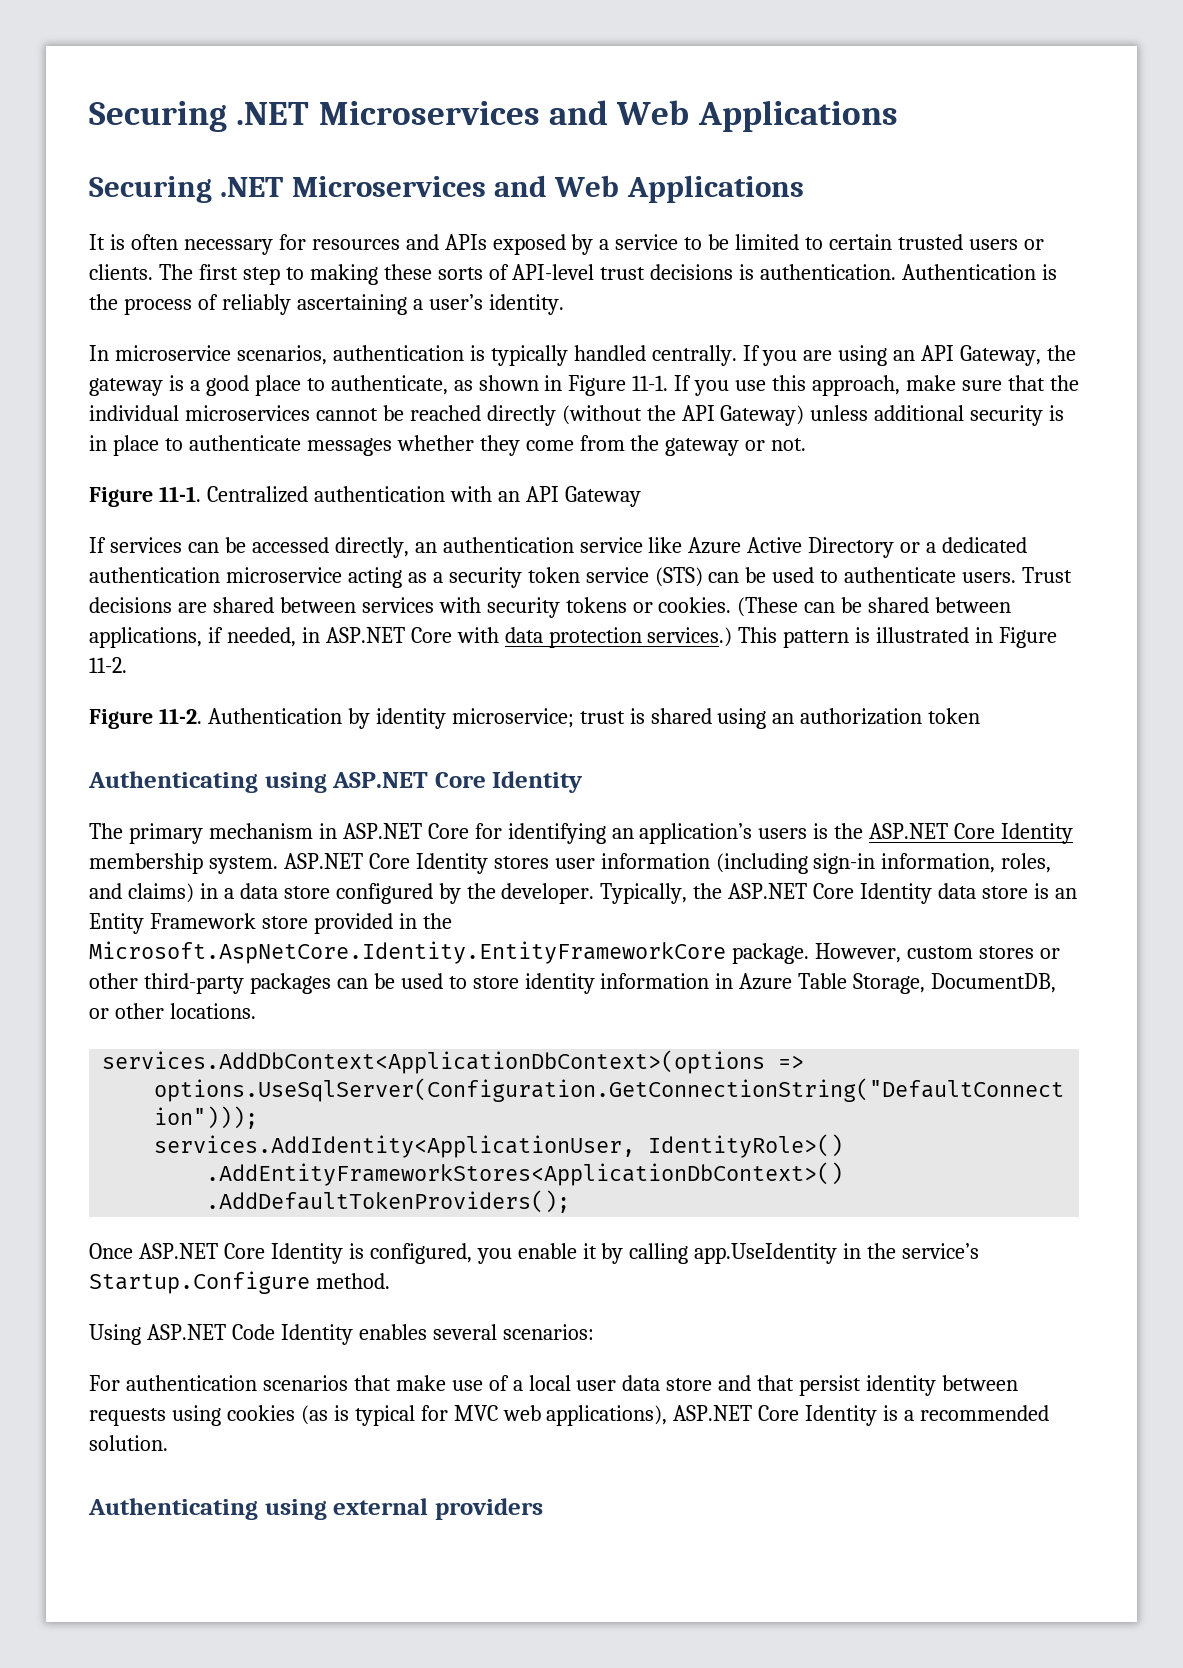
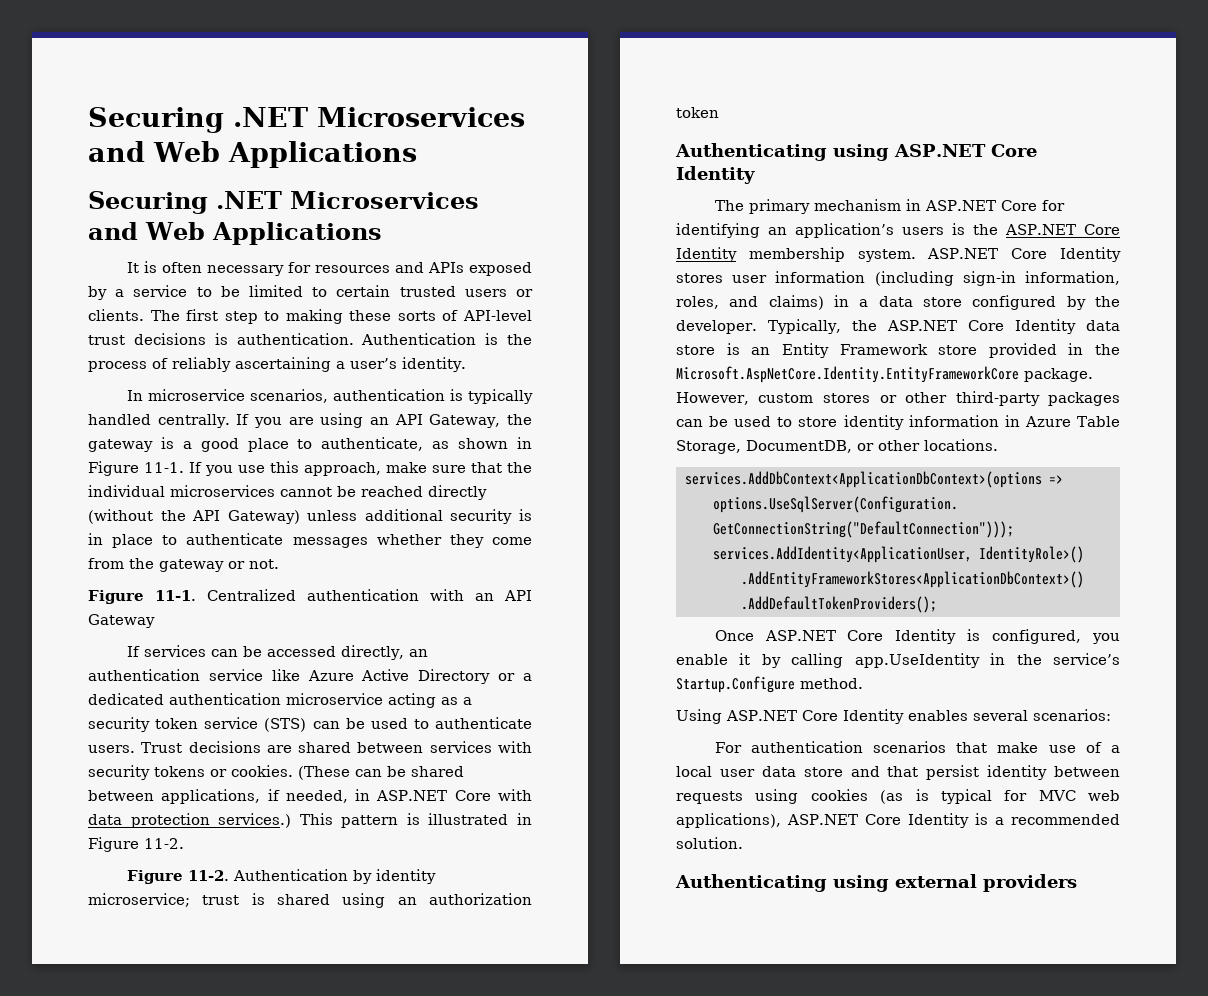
[231,1324,275,1340] Code -> [801,710,838,721] Core

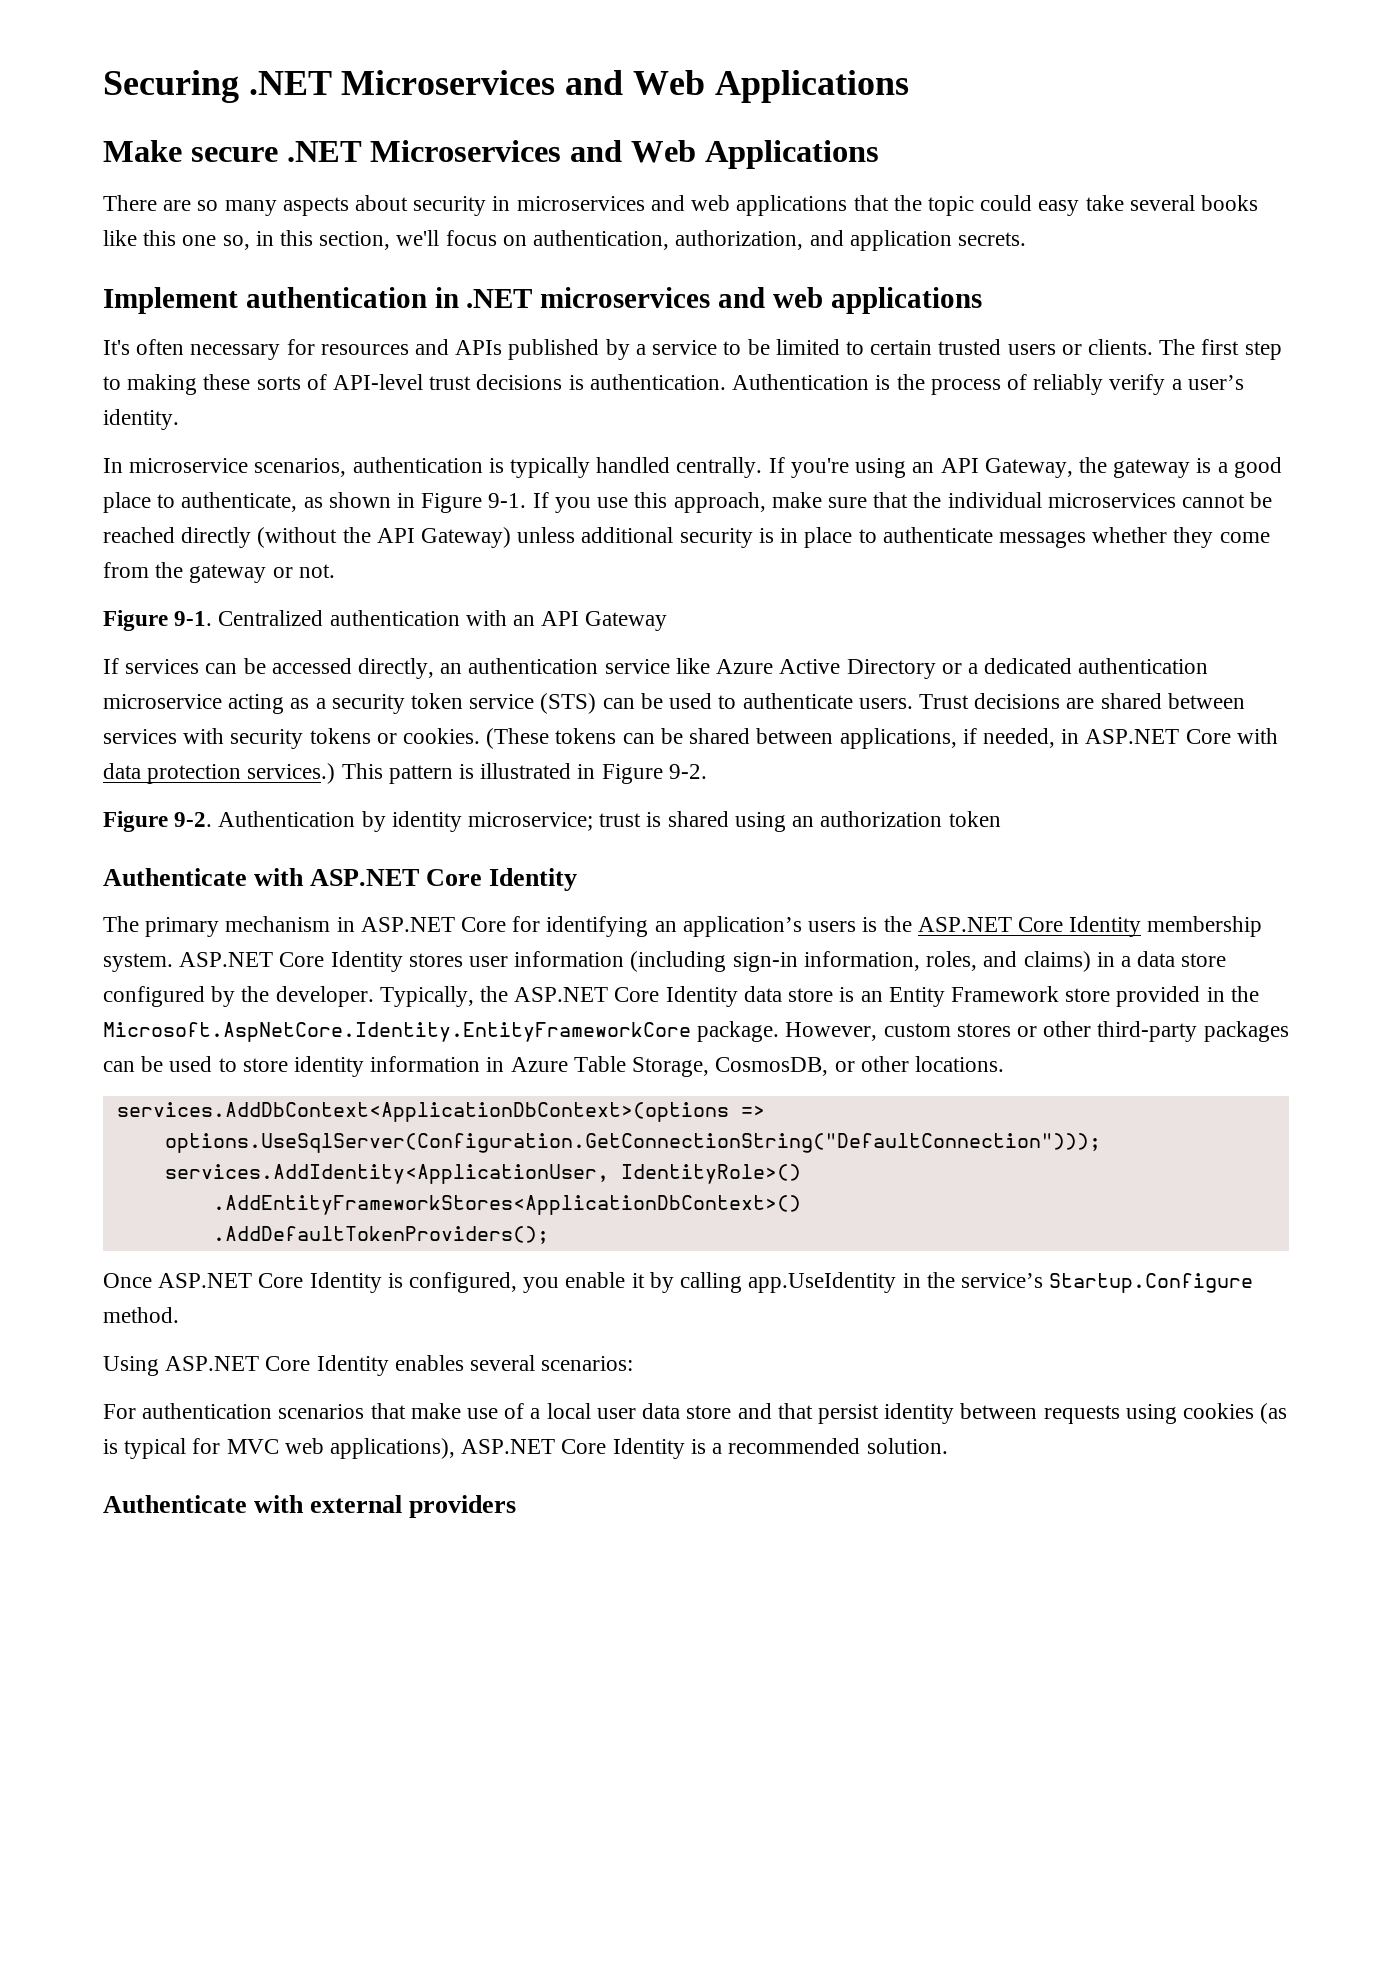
[88,107,525,133] [88,141,417,168] [88,191,479,214] [88,222,382,245] [126,261,157,273] Securing .NET Microservices and Web Applications // Securing .NET Microservices and Web Applications // It is -> [103,70,909,103] [103,140,879,169] [103,195,1258,216] [103,230,1026,251] [103,287,982,314] [103,340,130,355] Securing .NET Microservices and Web Applications // Make secure .NET Microservices and Web Applications // There are so many aspects about security in microservices and web applications that the topic could easy take several books like this one so, in this section, we'll focus on authentication, authorization, and application secrets. // Implement authentication in .NET microservices and web applications // It's
[469,262,532,276] exposed -> [508,339,600,360] published
[235,357,331,372] ascertaining -> [1109,374,1166,395] verify
[253,417,314,428] you are -> [790,458,849,478] you're
[144,462,184,473] 11-1. -> [488,493,527,508] 9-1.
[155,590,196,601] 11-1. -> [174,611,213,626] 9-1.
(350, 773) none -> [555,728,617,744] tokens
[144,838,184,849] [126,870,229,884] 11-2. // Figure 11-2. -> [668,764,707,779] [103,811,213,832] 9-2. // Figure 9-2.
[675,143,889,161] Authenticating using -> [103,868,305,886] Authenticate with
[746,440,852,453] DocumentDB, -> [715,1057,829,1076] CosmosDB,
[675,874,889,892] Authenticating using -> [103,1495,305,1513] Authenticate with

